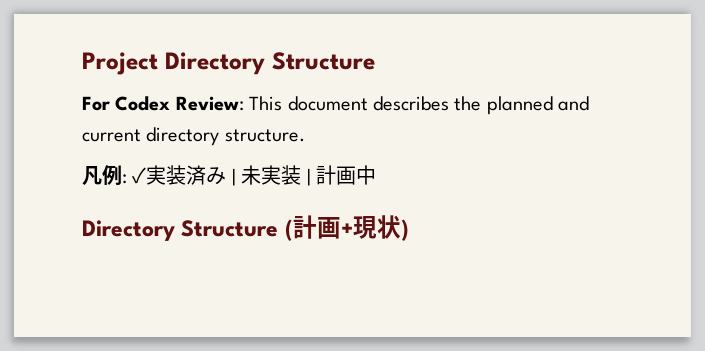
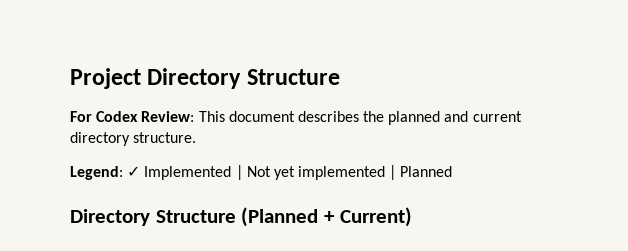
[82,165,376,186] [82,215,409,241] 凡例: ✓実装済み | 未実装 | 計画中 // Directory Structure (計画+現状) -> [70,165,453,180] [70,207,412,227] Legend: ✓ Implemented | Not yet implemented | Planned // Directory Structure (Planned + Current)

